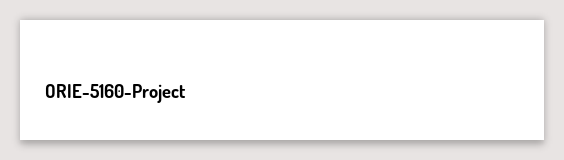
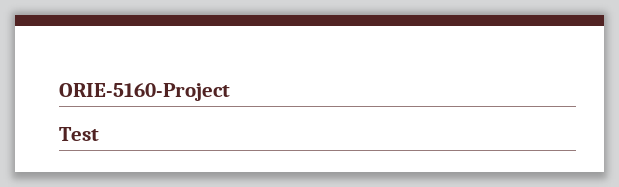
(186, 93) none -> [59,127,99,141] // Test

